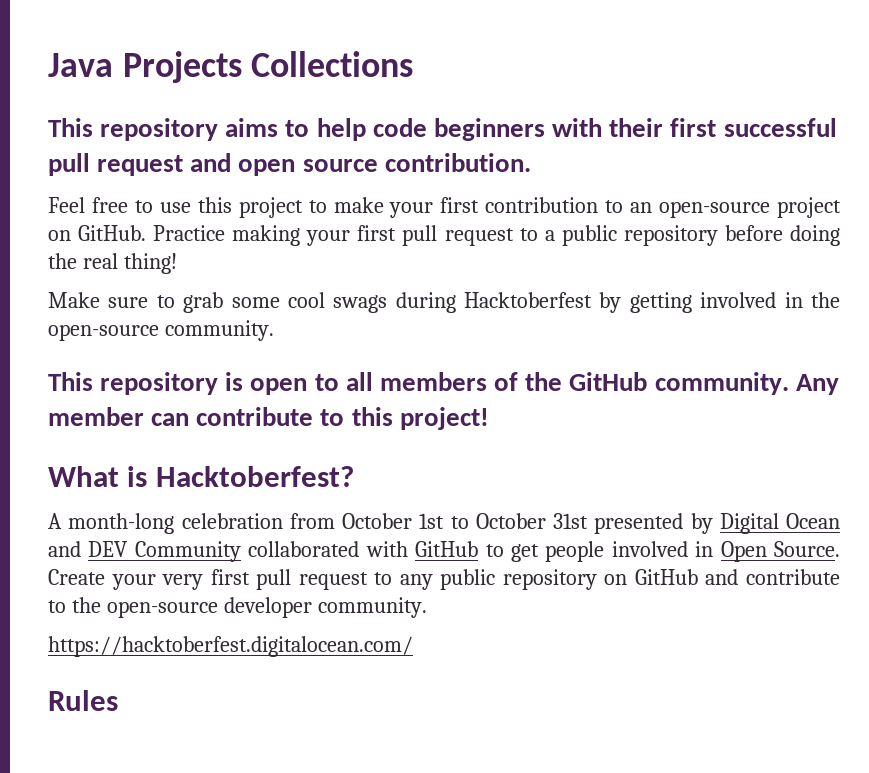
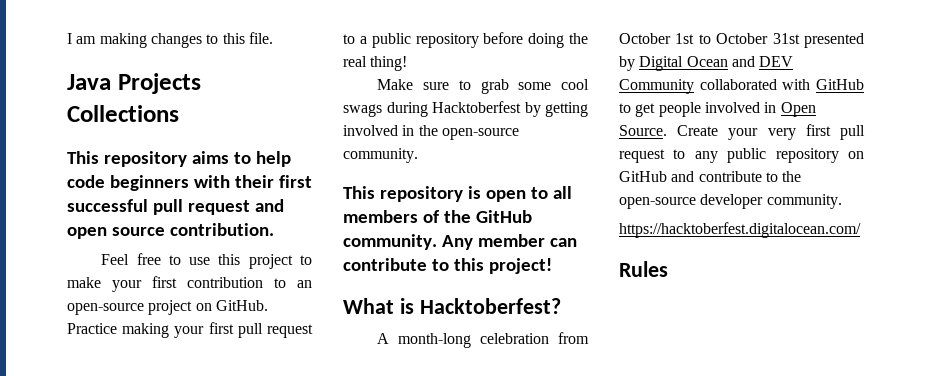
(48, 65) none -> [67,32,273,48] I am making changes to this file. //

